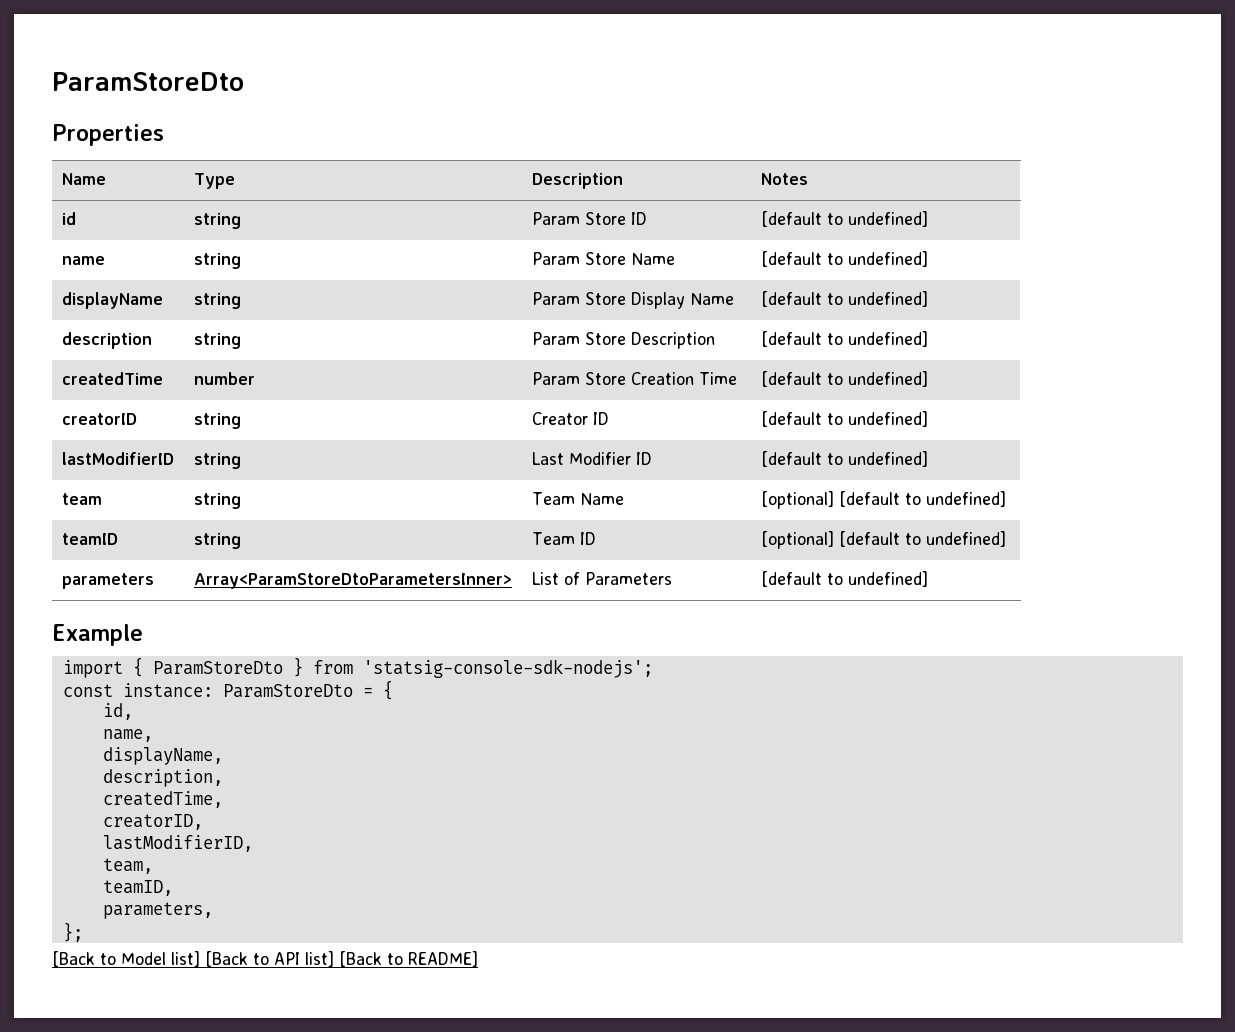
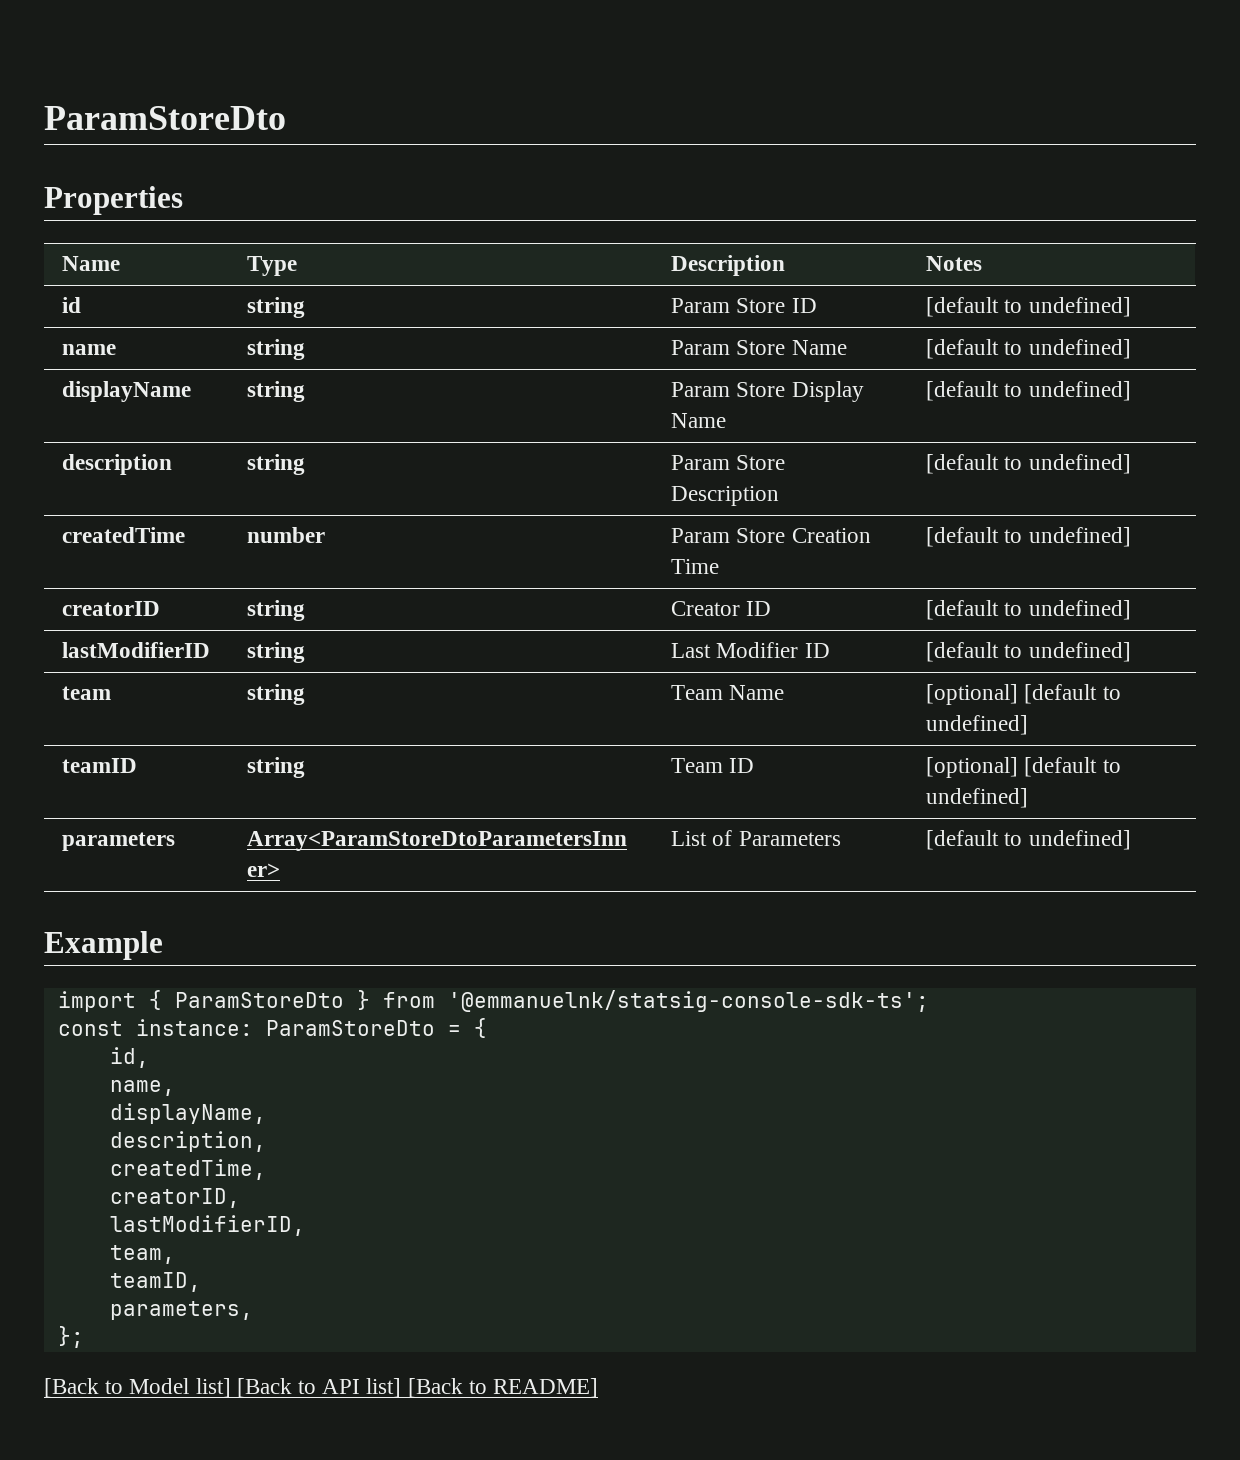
[362,659,653,678] 'statsig-console-sdk-nodejs'; -> [447,990,929,1012] '@emmanuelnk/statsig-console-sdk-ts';

